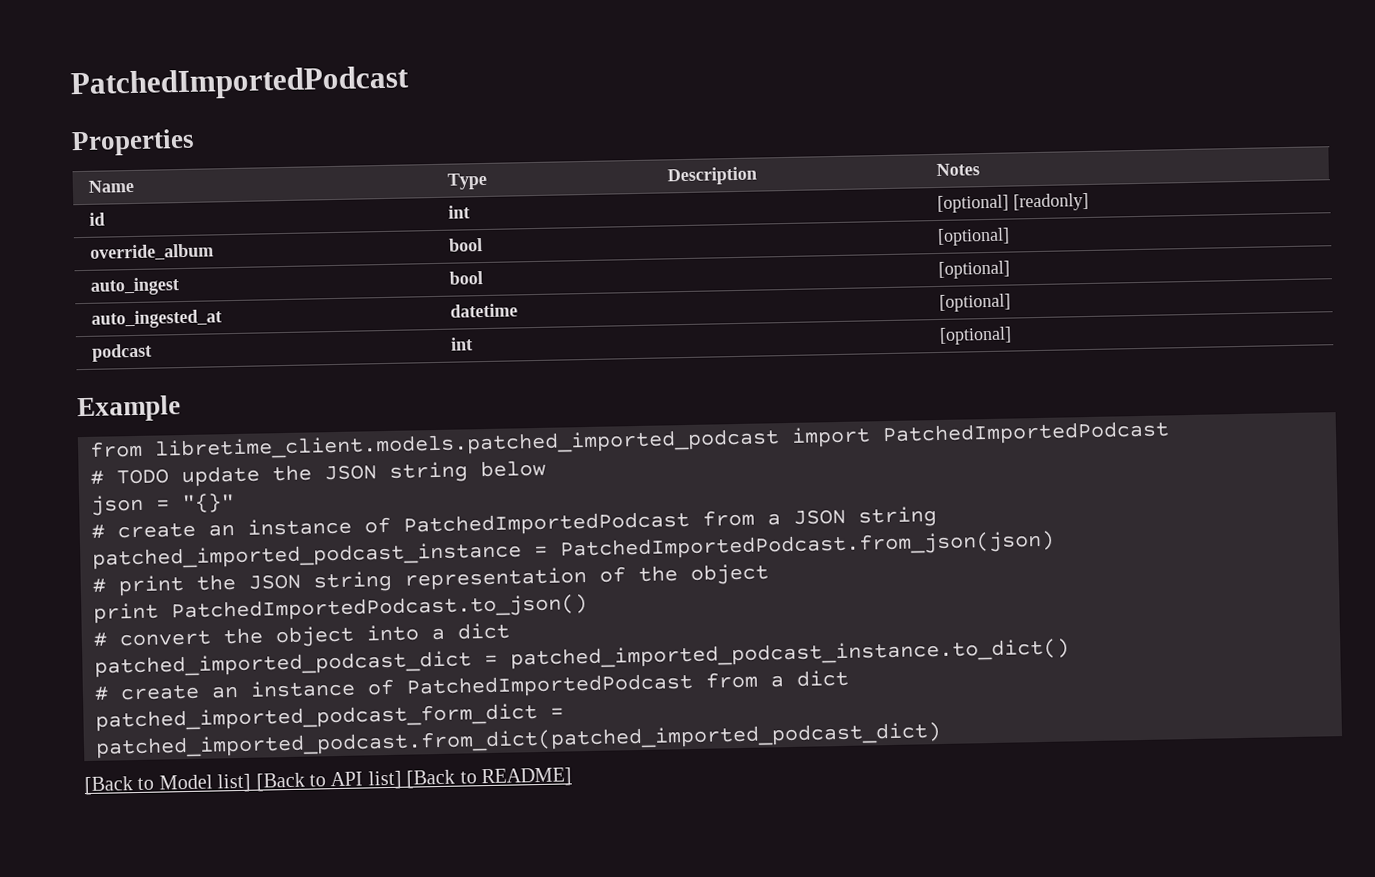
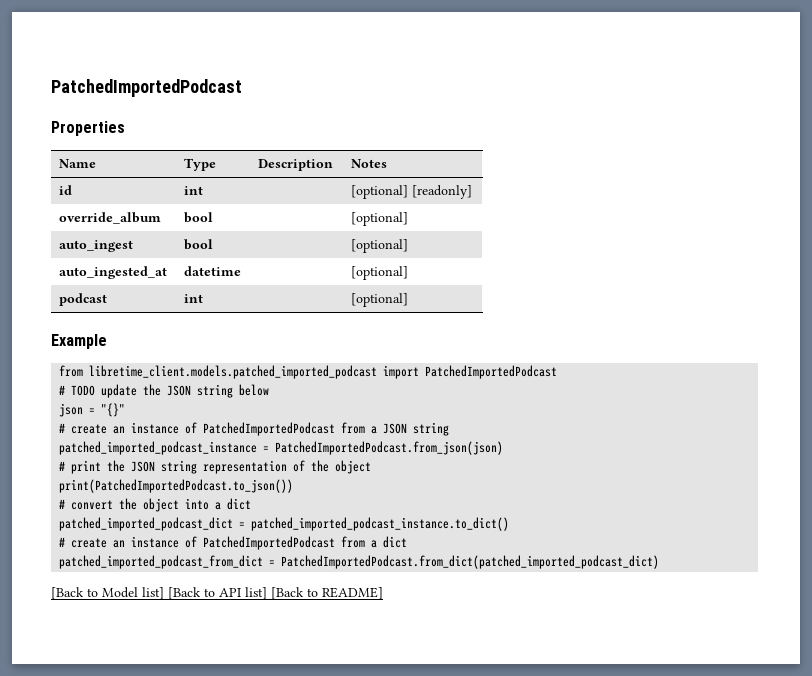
[93,594,588,624] print PatchedImportedPodcast.to_json() -> [59,479,294,493] print(PatchedImportedPodcast.to_json())
[95,703,564,732] [95,722,942,759] patched_imported_podcast_form_dict = patched_imported_podcast.from_dict(patched_imported_podcast_dict) -> [59,555,660,569] patched_imported_podcast_from_dict = PatchedImportedPodcast.from_dict(patched_imported_podcast_dict)

